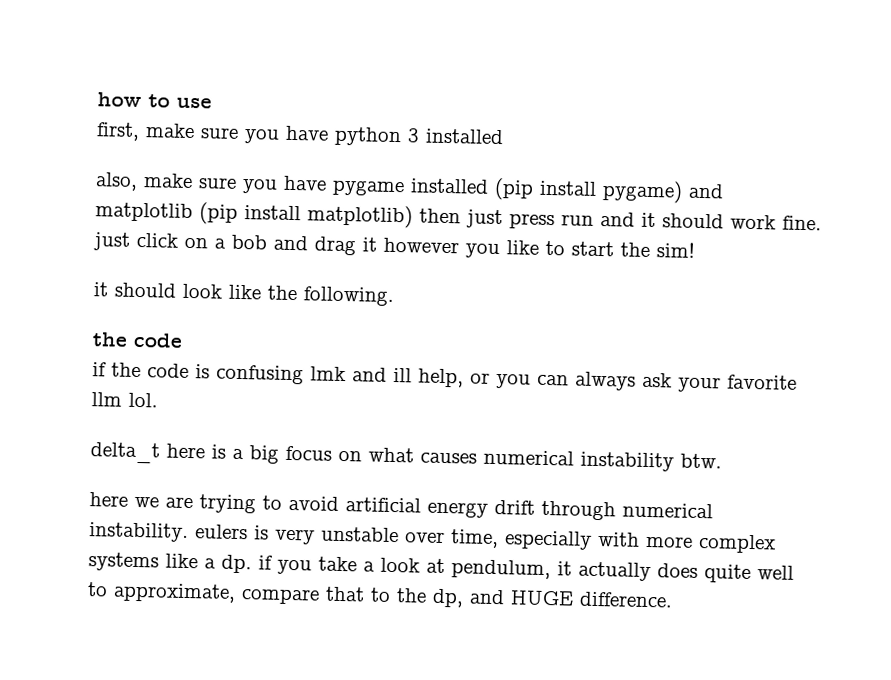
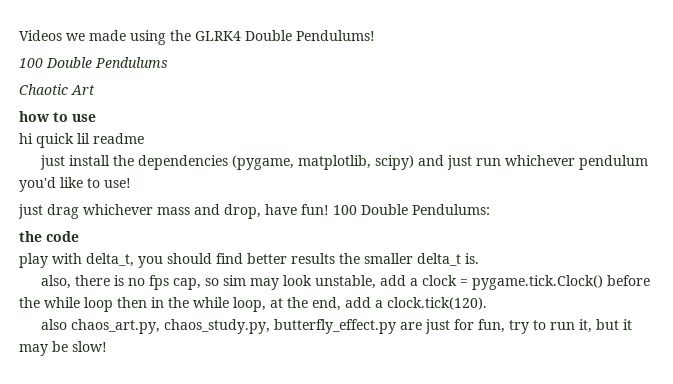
[97,92,212,109] [96,122,504,147] [95,172,724,204] [95,202,822,231] [93,232,695,259] [93,282,395,306] [92,332,183,348] [92,362,797,393] [91,392,158,408] [90,442,722,472] [89,492,713,521] [89,522,776,554] [88,552,794,584] [87,582,673,608] how to use // first, make sure you have python 3 installed // also, make sure you have pygame installed (pip install pygame) and matplotlib (pip install matplotlib) then just press run and it should work fine. just click on a bob and drag it however you like to start the sim! // it should look like the following. // the code // if the code is confusing lmk and ill help, or you can always ask your favorite llm lol. // delta_t here is a big focus on what causes numerical instability btw. // here we are trying to avoid artificial energy drift through numerical instability. eulers is very unstable over time, especially with more complex systems like a dp. if you take a look at pendulum, it actually does quite well to approximate, compare that to the dp, and HUGE difference. -> [19,30,375,45] [19,57,168,68] [19,84,95,95] [19,111,96,122] [19,133,144,148] [40,155,649,170] [19,177,131,192] [18,204,490,219] [19,231,79,242] [19,253,479,268] [41,275,651,290] [19,297,487,312] [41,319,633,334] [19,341,107,356] Videos we made using the GLRK4 Double Pendulums! // 100 Double Pendulums // Chaotic Art // how to use // hi quick lil readme // just install the dependencies (pygame, matplotlib, scipy) and just run whichever pendulum you'd like to use! // just drag whichever mass and drop, have fun! 100 Double Pendulums: // the code // play with delta_t, you should find better results the smaller delta_t is. // also, there is no fps cap, so sim may look unstable, add a clock = pygame.tick.Clock() before the while loop then in the while loop, at the end, add a clock.tick(120). // also chaos_art.py, chaos_study.py, butterfly_effect.py are just for fun, try to run it, but it may be slow!

